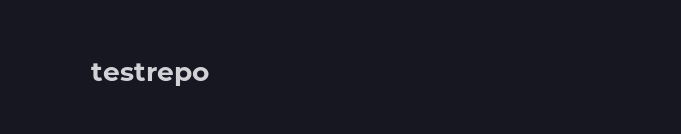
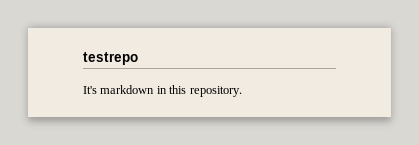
(209, 74) none -> [83,85,242,97] // It's markdown in this repository.

